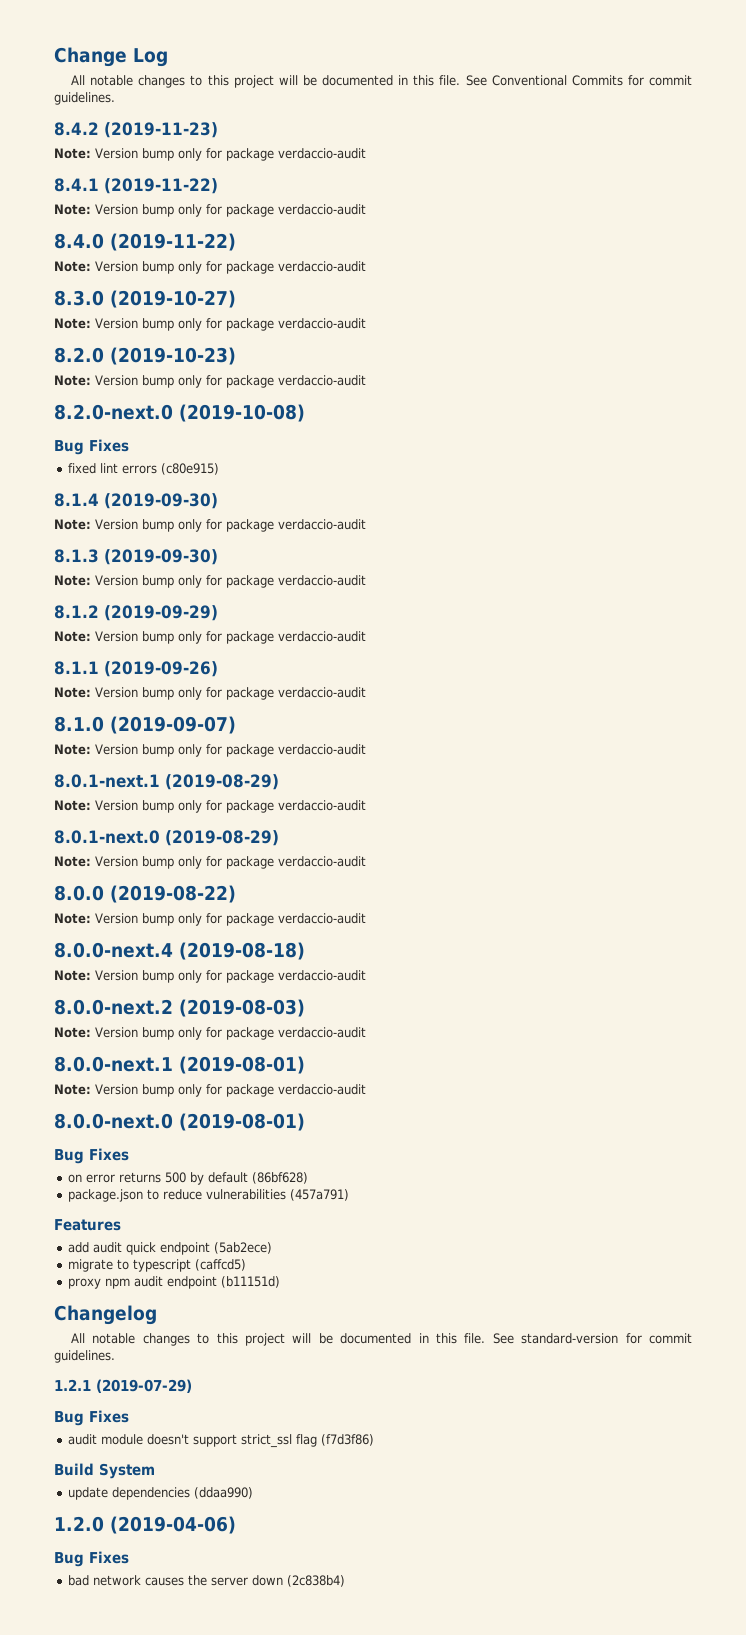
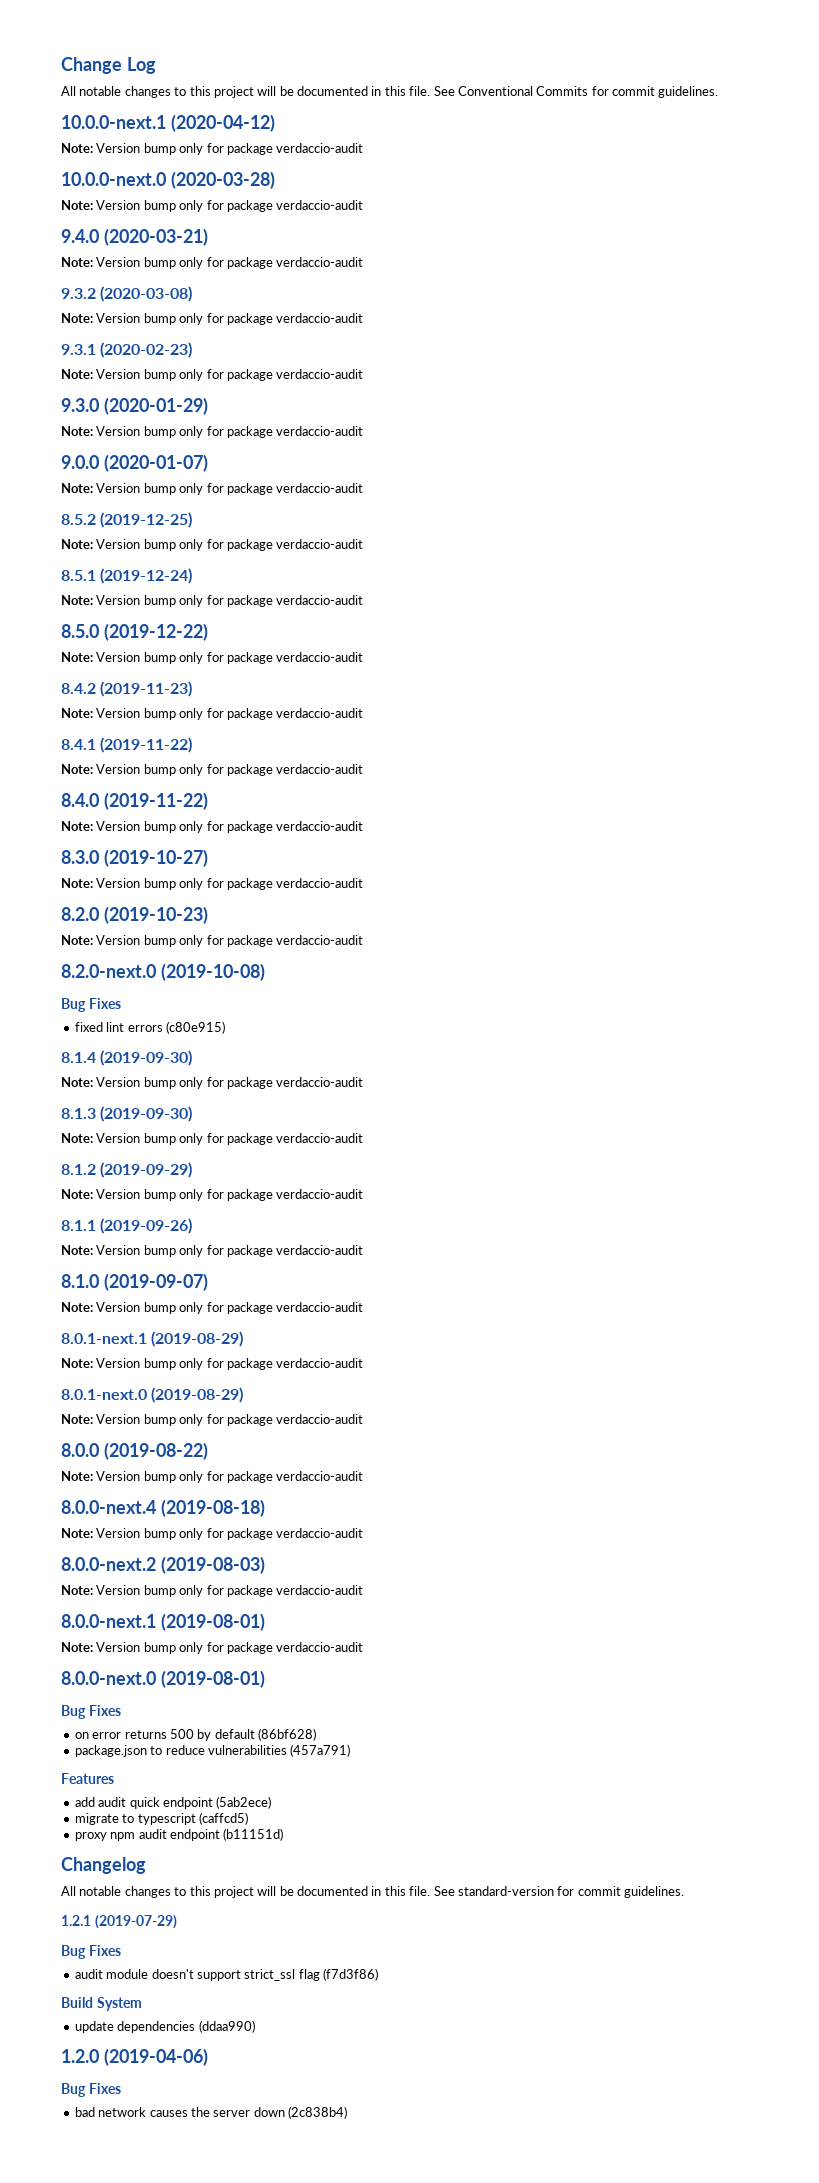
(115, 98) none -> [61,114,275,132] [61,143,364,155] [61,171,275,189] [61,200,364,212] [61,228,208,246] [61,257,364,269] [61,286,193,302] [61,313,364,325] [61,342,193,358] [61,369,364,381] [61,397,208,415] [61,426,364,438] [61,454,208,472] [61,483,364,495] [61,512,193,528] [61,539,364,551] [61,568,193,584] [61,595,364,607] [61,623,208,641] [61,652,364,664] // 10.0.0-next.1 (2020-04-12) // Note: Version bump only for package verdaccio-audit // 10.0.0-next.0 (2020-03-28) // Note: Version bump only for package verdaccio-audit // 9.4.0 (2020-03-21) // Note: Version bump only for package verdaccio-audit // 9.3.2 (2020-03-08) // Note: Version bump only for package verdaccio-audit // 9.3.1 (2020-02-23) // Note: Version bump only for package verdaccio-audit // 9.3.0 (2020-01-29) // Note: Version bump only for package verdaccio-audit // 9.0.0 (2020-01-07) // Note: Version bump only for package verdaccio-audit // 8.5.2 (2019-12-25) // Note: Version bump only for package verdaccio-audit // 8.5.1 (2019-12-24) // Note: Version bump only for package verdaccio-audit // 8.5.0 (2019-12-22) // Note: Version bump only for package verdaccio-audit

